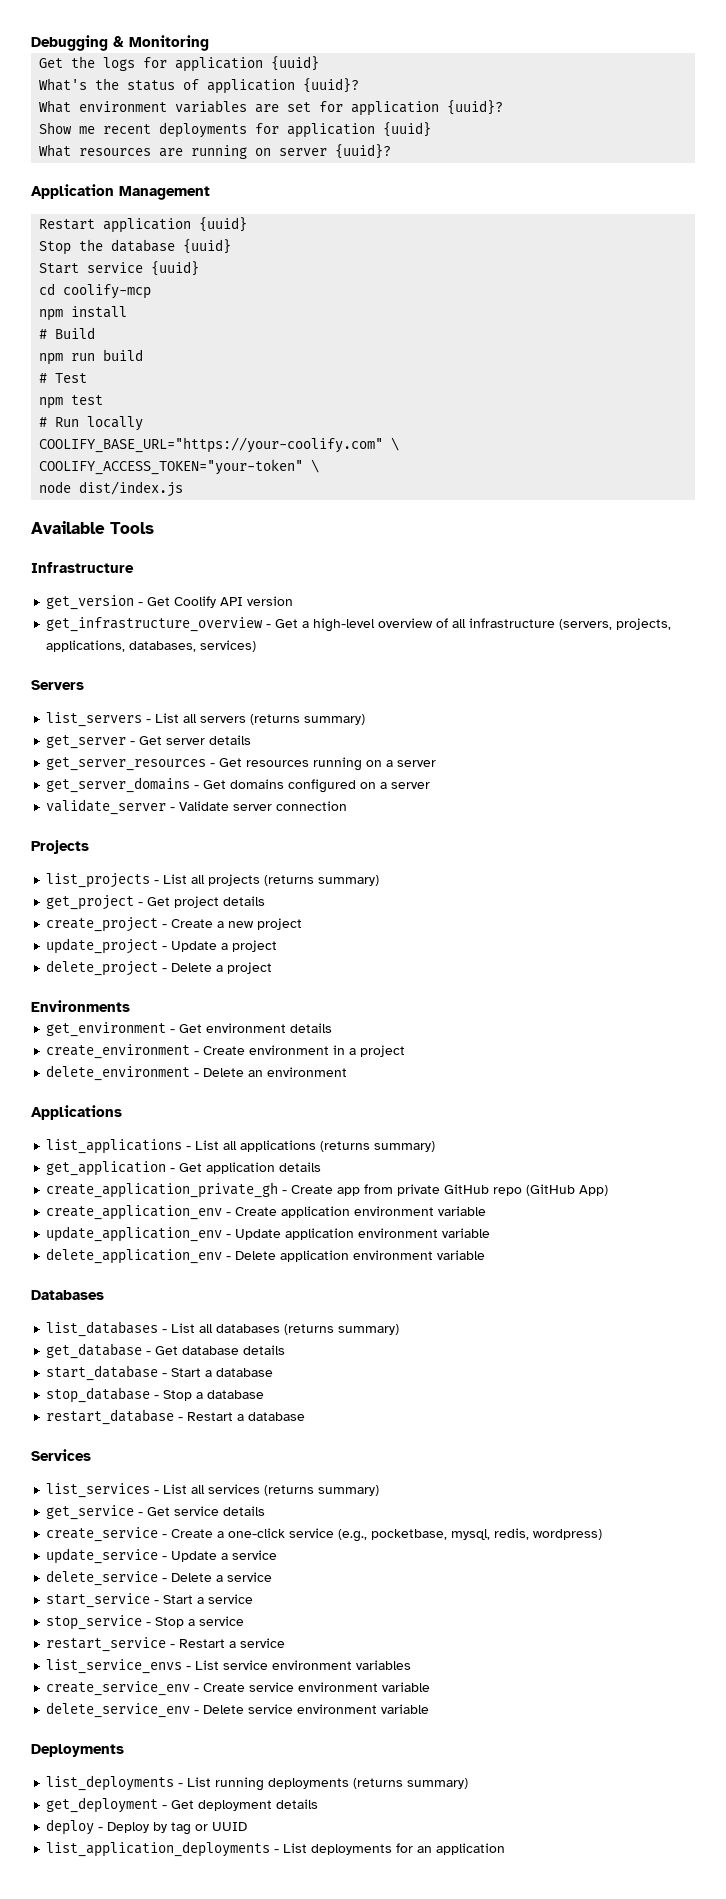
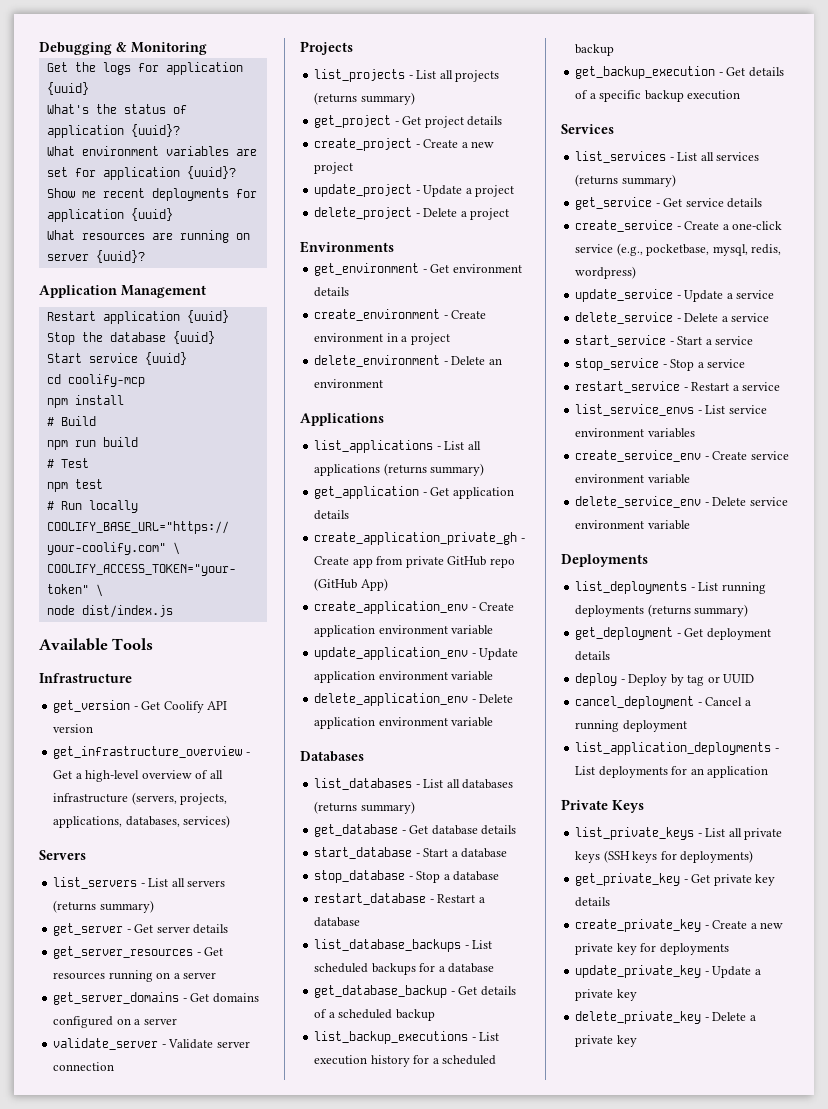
(306, 1416) none -> [314,939,493,952] [314,963,495,975] [314,985,516,998] [314,1009,435,1021] [314,1031,500,1044] [314,1055,497,1067] [575,44,615,56] [575,66,784,79] [575,90,741,102] // list_database_backups - List scheduled backups for a database // get_database_backup - Get details of a scheduled backup // list_backup_executions - List execution history for a scheduled backup // get_backup_execution - Get details of a specific backup execution
(248, 1826) none -> [575,696,751,709] [575,720,687,732] // cancel_deployment - Cancel a running deployment
(506, 1849) none -> [561,799,644,813] [575,827,783,840] [575,850,754,863] [575,873,776,886] [575,897,611,907] [575,919,784,932] [575,943,729,955] [575,965,761,978] [575,989,637,1001] [575,1011,756,1024] [575,1035,637,1047] // Private Keys // list_private_keys - List all private keys (SSH keys for deployments) // get_private_key - Get private key details // create_private_key - Create a new private key for deployments // update_private_key - Update a private key // delete_private_key - Delete a private key

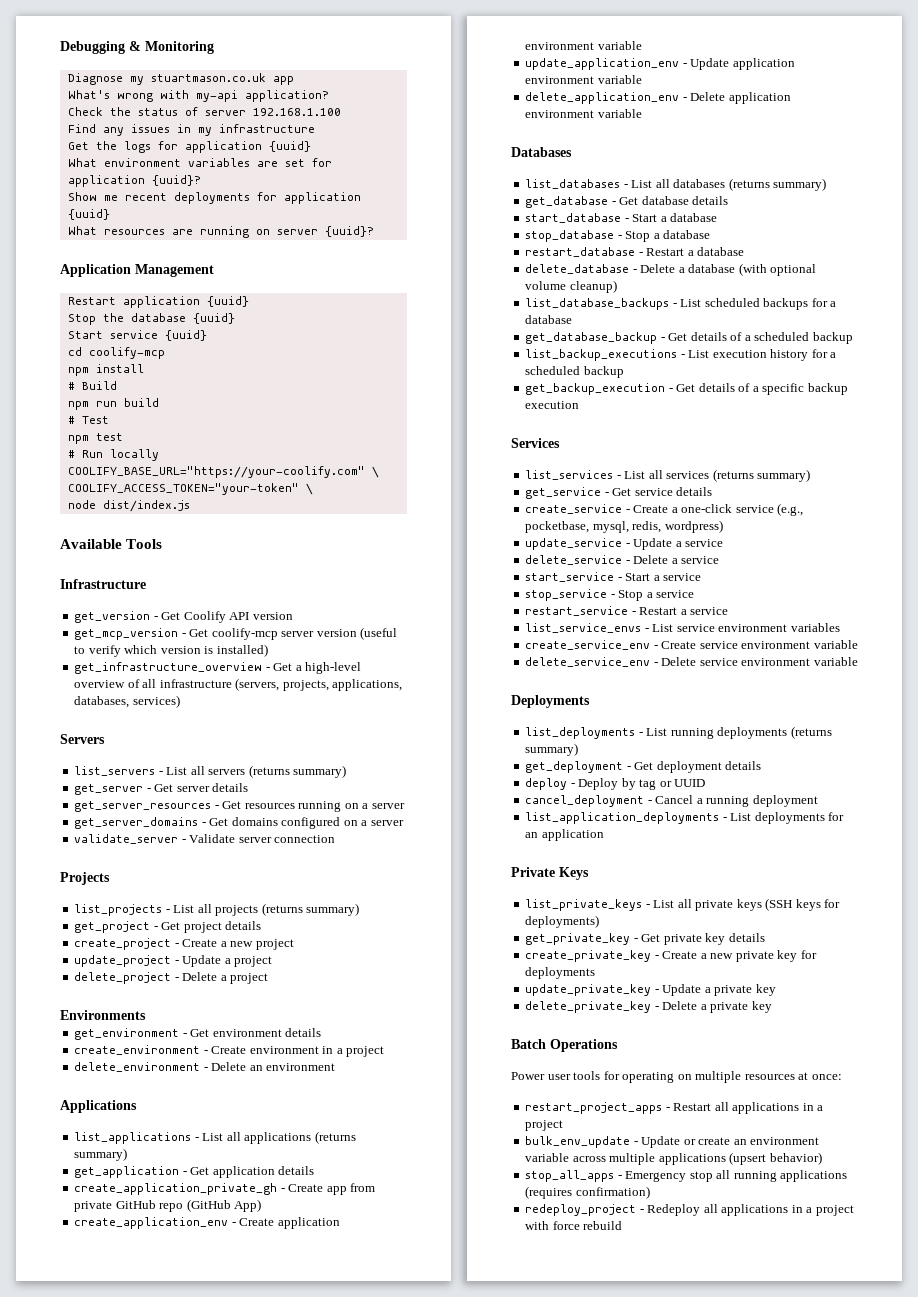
(207, 48) none -> [67,73,294,85] [67,90,329,102] [67,107,341,116] [67,124,315,136] // Diagnose my stuartmason.co.uk app // What's wrong with my-api application? // Check the status of server 192.168.1.100 // Find any issues in my infrastructure
[46,104,187,114] [46,124,180,138] // What's the status of application {uuid}? -> (311, 146) none
(94, 728) none -> [74,627,398,640] [74,644,268,657] // get_mcp_version - Get coolify-mcp server version (useful to verify which version is installed)
(361, 922) none -> [525,263,817,276] [525,280,617,293] // delete_database - Delete a database (with optional volume cleanup)
(637, 1041) none -> [511,1039,618,1052] [511,1071,842,1083] [525,1102,824,1114] [525,1120,564,1131] [525,1136,820,1148] [525,1152,822,1165] [525,1170,848,1182] [525,1186,650,1199] [525,1204,854,1216] [525,1221,623,1230] // Batch Operations // Power user tools for operating on multiple resources at once: // restart_project_apps - Restart all applications in a project // bulk_env_update - Update or create an environment variable across multiple applications (upsert behavior) // stop_all_apps - Emergency stop all running applications (requires confirmation) // redeploy_project - Redeploy all applications in a project with force rebuild

